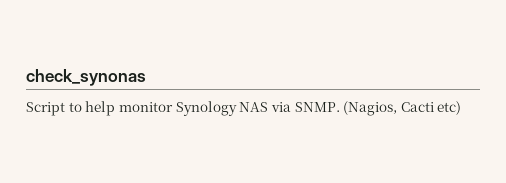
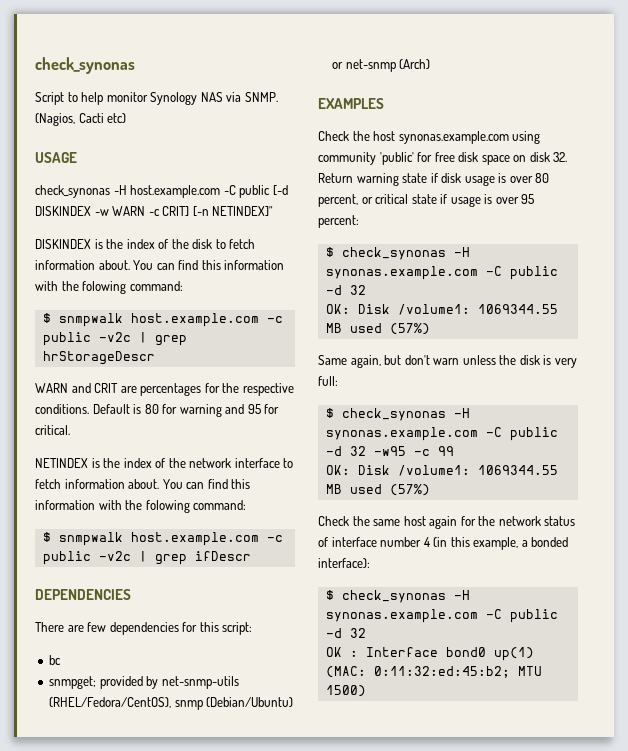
(462, 108) none -> [35,152,77,163] [35,185,288,198] [35,206,274,216] [35,239,256,249] [35,260,285,270] [35,281,183,294] [42,313,283,327] [42,332,187,346] [42,351,155,365] [35,383,294,396] [35,404,280,417] [35,425,70,435] [35,458,294,468] [35,479,251,489] [35,500,247,513] [42,532,283,546] [42,551,251,565] [35,589,131,600] [35,622,253,635] [49,655,62,665] [49,676,239,689] [49,697,294,710] [332,59,431,72] [318,98,384,109] [318,131,541,144] [318,152,568,165] [318,173,550,186] [318,194,535,207] [318,215,359,228] [325,247,470,260] [325,266,558,280] [325,285,366,295] [325,304,558,315] [325,323,430,335] [318,355,577,368] [318,376,338,386] [325,408,470,421] [325,427,558,441] [325,446,454,456] [325,465,558,476] [325,484,430,496] [318,516,576,529] [318,537,569,550] [318,558,370,568] [325,590,470,603] [325,609,558,623] [325,628,366,638] [325,647,534,661] [325,666,542,678] [325,685,366,697] // USAGE // check_synonas -H host.example.com -C public [-d DISKINDEX -w WARN -c CRIT] [-n NETINDEX]" // DISKINDEX is the index of the disk to fetch information about. You can find this information with the folowing command: // $ snmpwalk host.example.com -c public -v2c | grep hrStorageDescr // WARN and CRIT are percentages for the respective conditions. Default is 80 for warning and 95 for critical. // NETINDEX is the index of the network interface to fetch information about. You can find this information with the folowing command: // $ snmpwalk host.example.com -c public -v2c | grep ifDescr // DEPENDENCIES // There are few dependencies for this script: // bc // snmpget; provided by net-snmp-utils (RHEL/Fedora/CentOS), snmp (Debian/Ubuntu) or net-snmp (Arch) // EXAMPLES // Check the host synonas.example.com using community 'public' for free disk space on disk 32. Return warning state if disk usage is over 80 percent, or critical state if usage is over 95 percent: // $ check_synonas -H synonas.example.com -C public -d 32 // OK: Disk /volume1: 1069344.55 MB used (57%) // Same again, but don't warn unless the disk is very full: // $ check_synonas -H synonas.example.com -C public -d 32 -w95 -c 99 // OK: Disk /volume1: 1069344.55 MB used (57%) // Check the same host again for the network status of interface number 4 (in this example, a bonded interface): // $ check_synonas -H synonas.example.com -C public -d 32 // OK : Interface bond0 up(1) (MAC: 0:11:32:ed:45:b2; MTU 1500)

